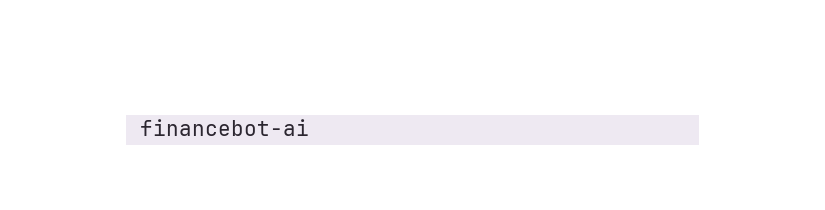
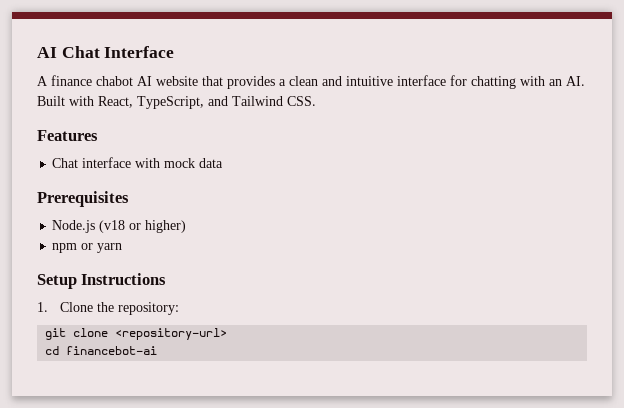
(139, 127) none -> [37,46,175,58] [37,75,585,89] [37,96,316,109] [37,130,98,141] [52,157,224,168] [37,191,129,207] [52,220,187,233] [52,243,123,253] [37,273,167,289] [37,302,180,315] [45,328,228,340] [45,346,60,355] AI Chat Interface // A finance chabot AI website that provides a clean and intuitive interface for chatting with an AI. Built with React, TypeScript, and Tailwind CSS. // Features // Chat interface with mock data // Prerequisites // Node.js (v18 or higher) // npm or yarn // Setup Instructions // 1. Clone the repository: // git clone <repository-url> // cd

